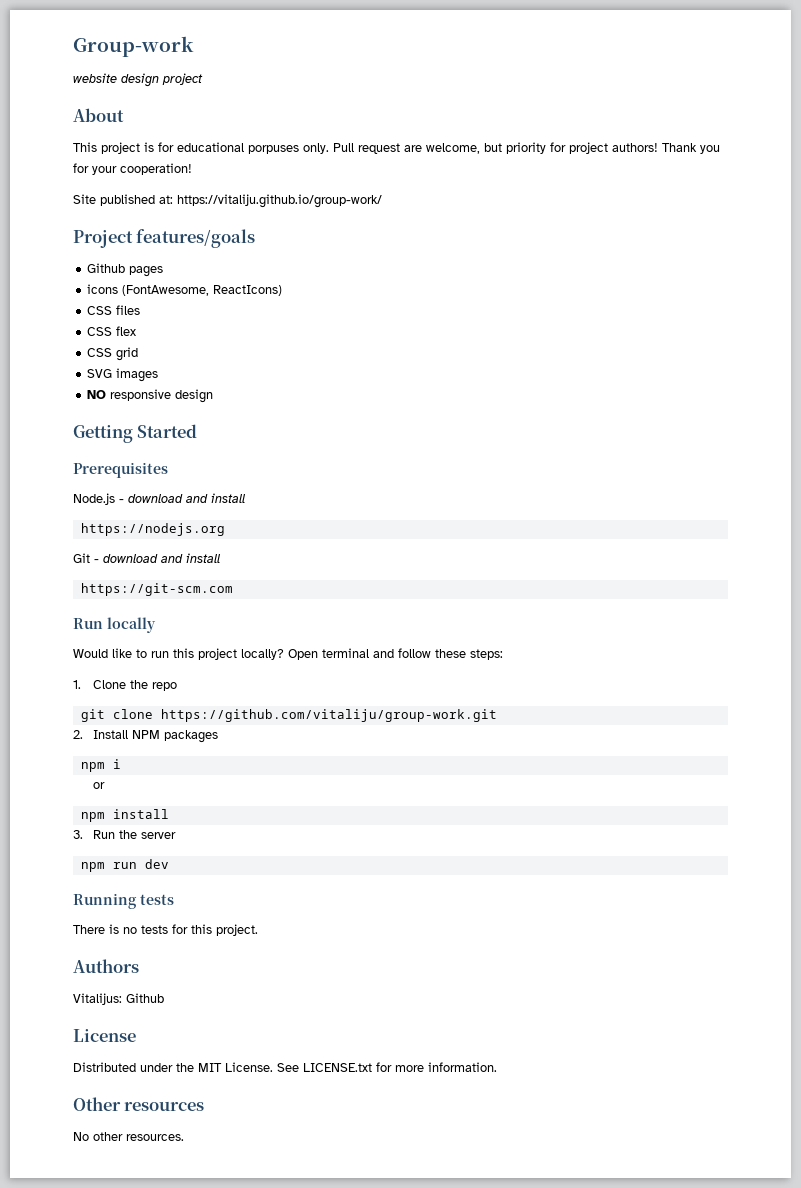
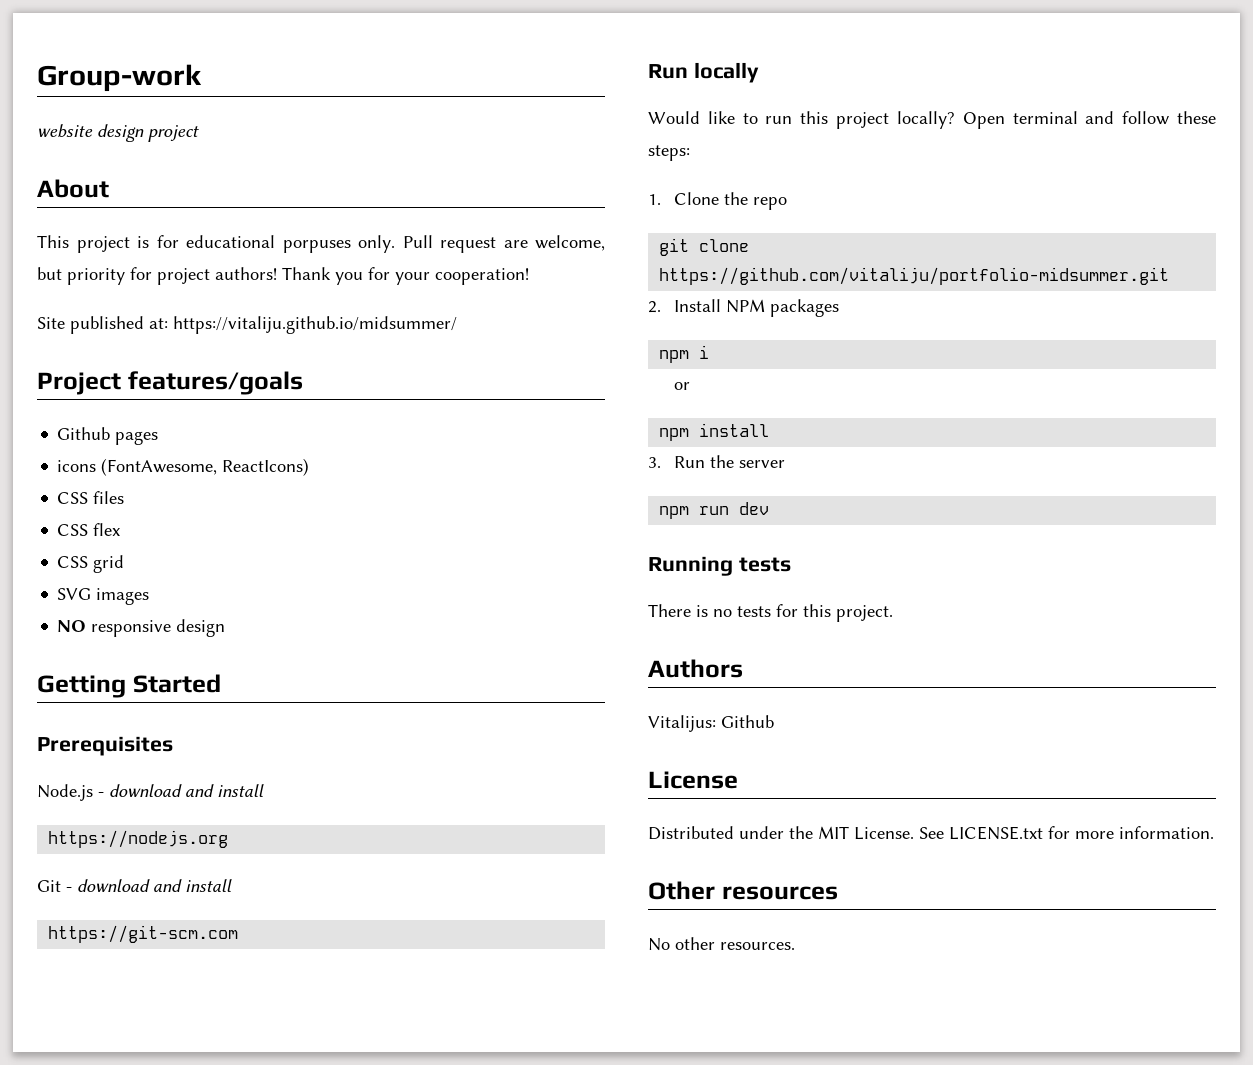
[177,194,382,208] https://vitaliju.github.io/group-work/ -> [173,316,457,334] https://vitaliju.github.io/midsummer/
[160,709,497,722] https://github.com/vitaliju/group-work.git -> [659,267,1170,285] https://github.com/vitaliju/portfolio-midsummer.git

